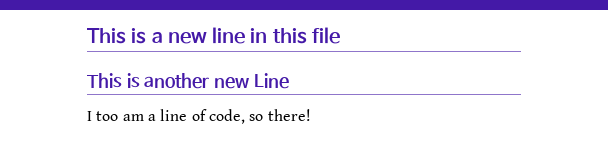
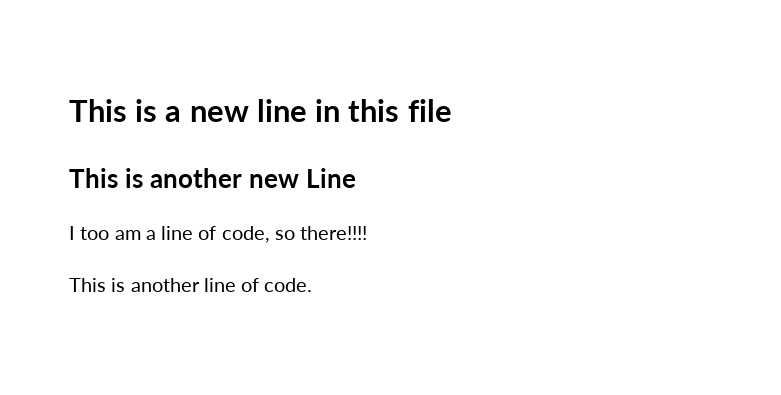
[267,109,311,121] there! -> [300,226,368,240] [69,278,313,292] there!!!! // This is another line of code.

